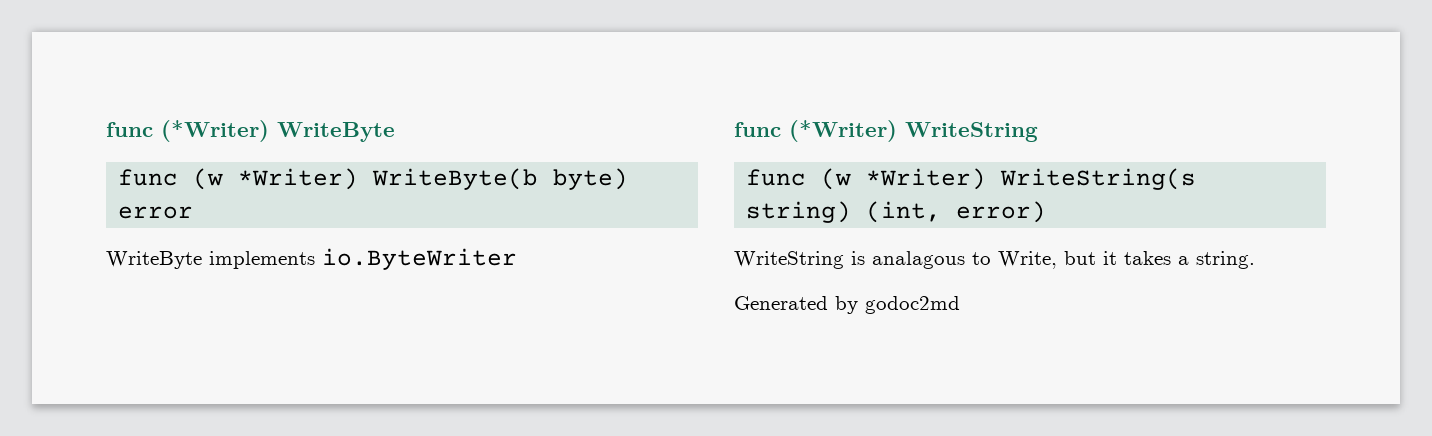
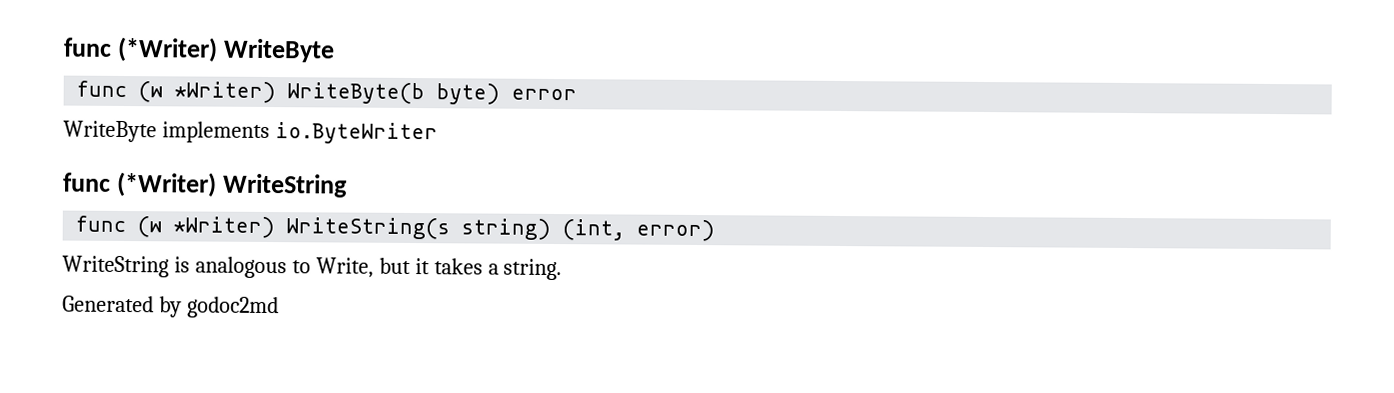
[872,251,965,269] analagous -> [194,256,287,279] analogous

